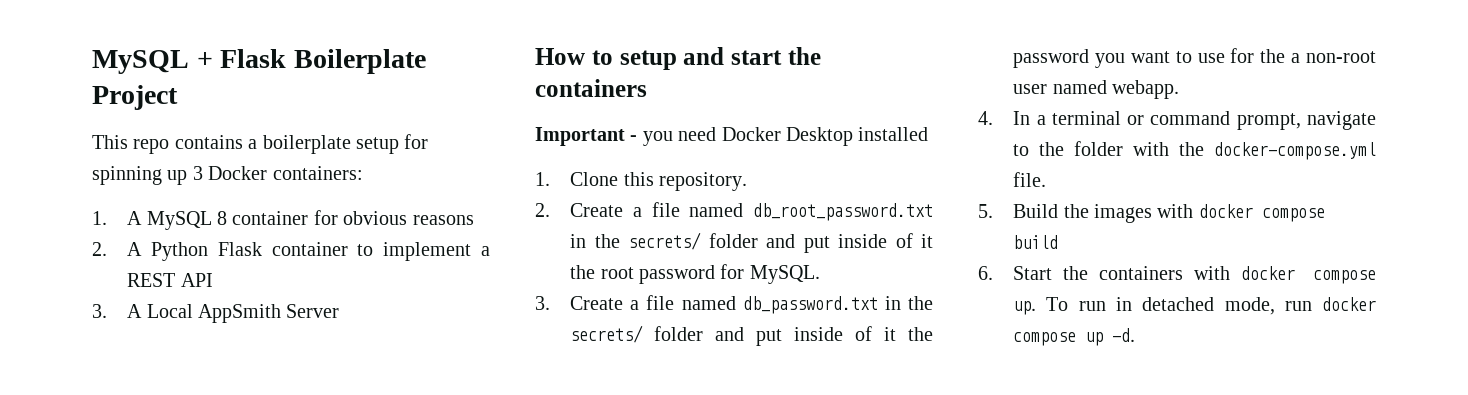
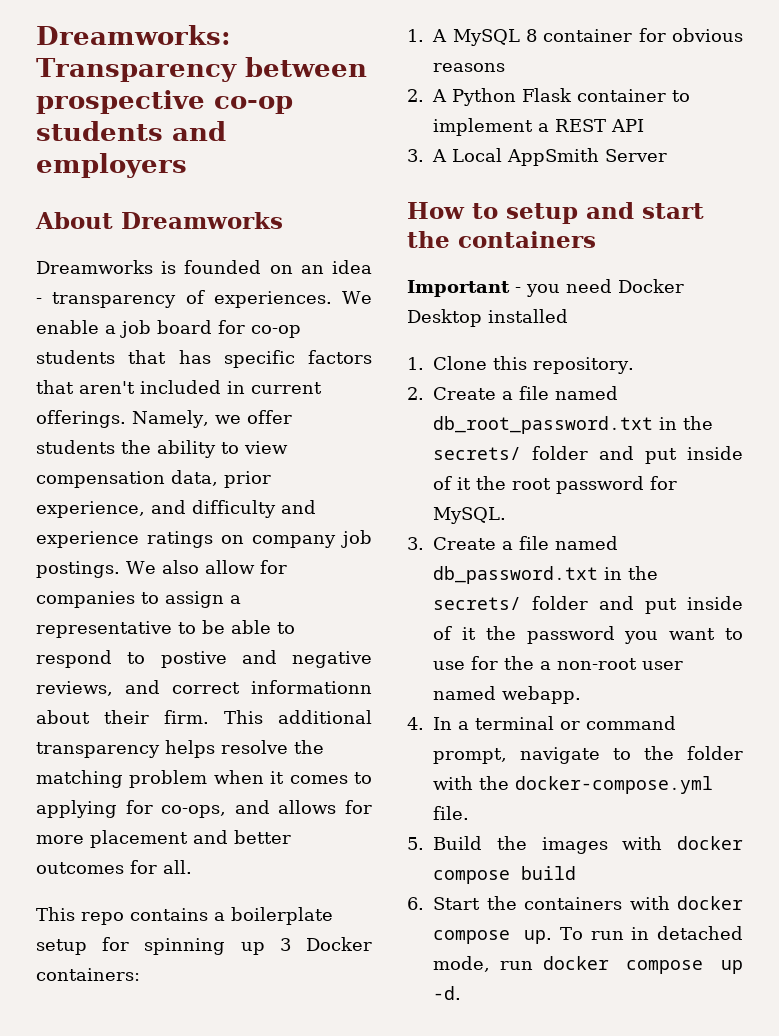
[92,49,426,74] [92,85,178,110] MySQL + Flask Boilerplate Project -> [36,25,231,45] [36,57,367,82] [36,90,293,114] [36,121,226,141] [36,153,187,178] [35,212,283,229] [36,260,372,274] [36,290,373,308] [36,320,301,338] [36,350,372,368] [36,380,322,394] [36,410,292,428] [36,440,288,458] [36,470,271,488] [36,500,316,518] [36,530,372,548] [36,560,287,578] [36,591,241,608] [36,620,295,638] [36,650,372,668] [36,680,372,696] [36,710,372,724] [36,740,324,758] [36,770,372,788] [36,800,372,818] [36,830,291,848] [36,860,192,874] Dreamworks: Transparency between prospective co-op students and employers // About Dreamworks // Dreamworks is founded on an idea - transparency of experiences. We enable a job board for co-op students that has specific factors that aren't included in current offerings. Namely, we offer students the ability to view compensation data, prior experience, and difficulty and experience ratings on company job postings. We also allow for companies to assign a representative to be able to respond to postive and negative reviews, and correct informationn about their firm. This additional transparency helps resolve the matching problem when it comes to applying for co-ops, and allows for more placement and better outcomes for all.

